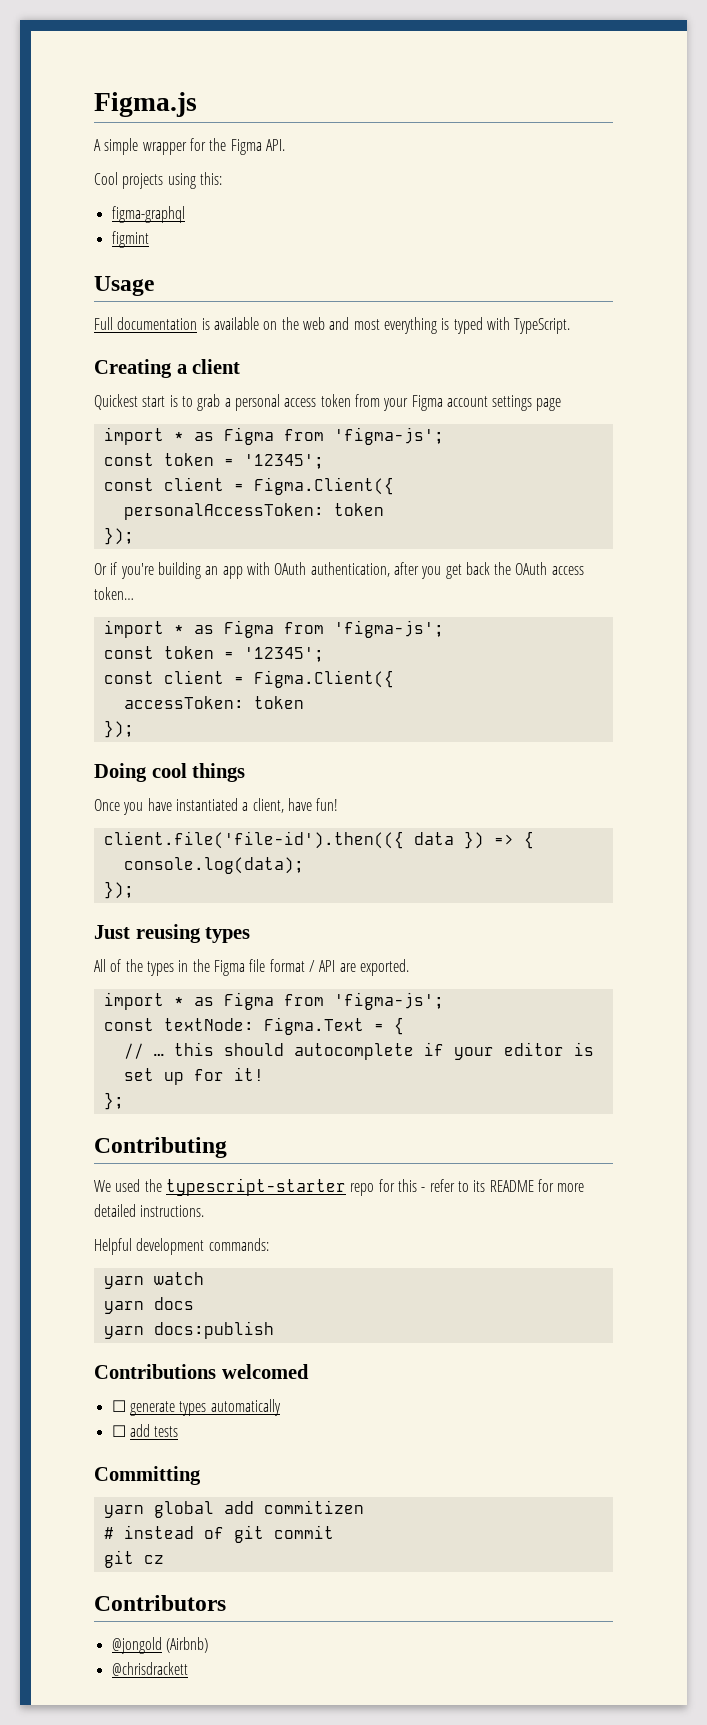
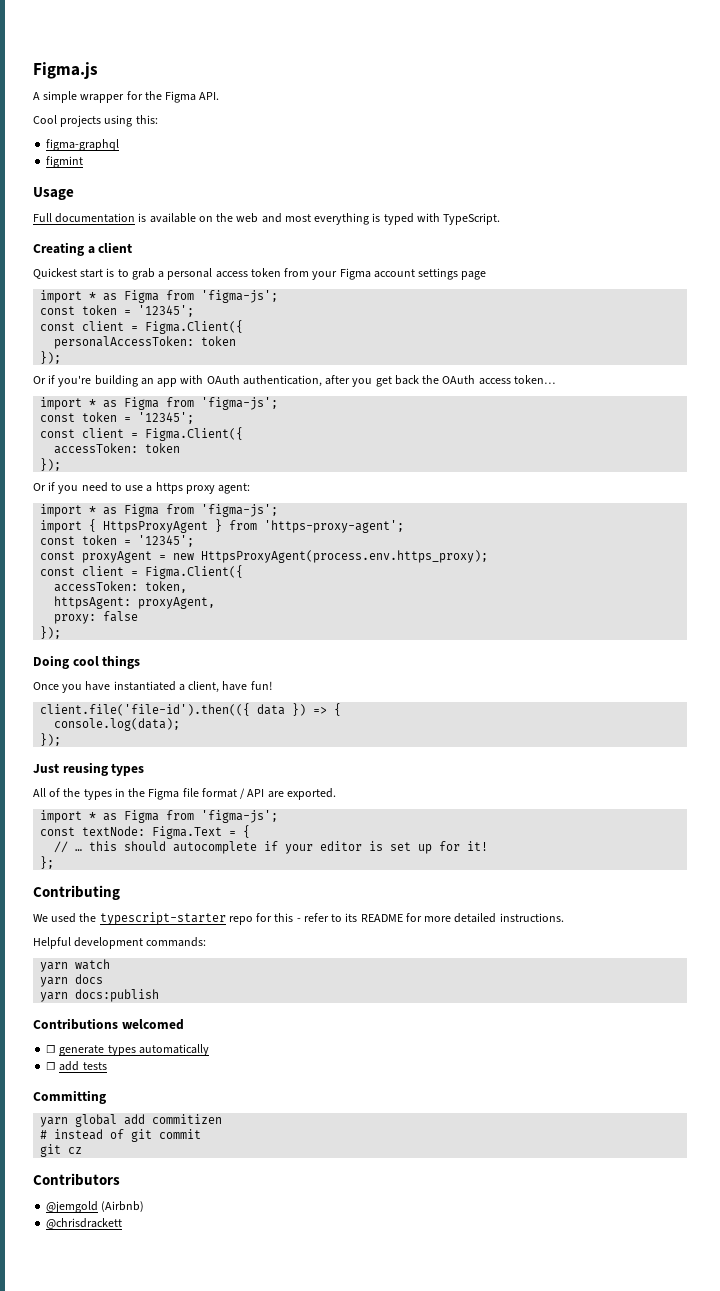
(134, 729) none -> [33,482,251,494] [40,504,279,517] [40,519,405,533] [40,535,195,547] [40,550,489,563] [40,565,244,579] [54,581,188,593] [54,596,216,609] [54,611,139,624] [40,626,62,639] // Or if you need to use a https proxy agent: // import * as Figma from 'figma-js'; // import { HttpsProxyAgent } from 'https-proxy-agent'; // const token = '12345'; // const proxyAgent = new HttpsProxyAgent(process.env.https_proxy); // const client = Figma.Client({ // accessToken: token, // httpsAgent: proxyAgent, // proxy: false // });
[111,1637,162,1654] @jongold -> [46,1201,99,1213] @jemgold

